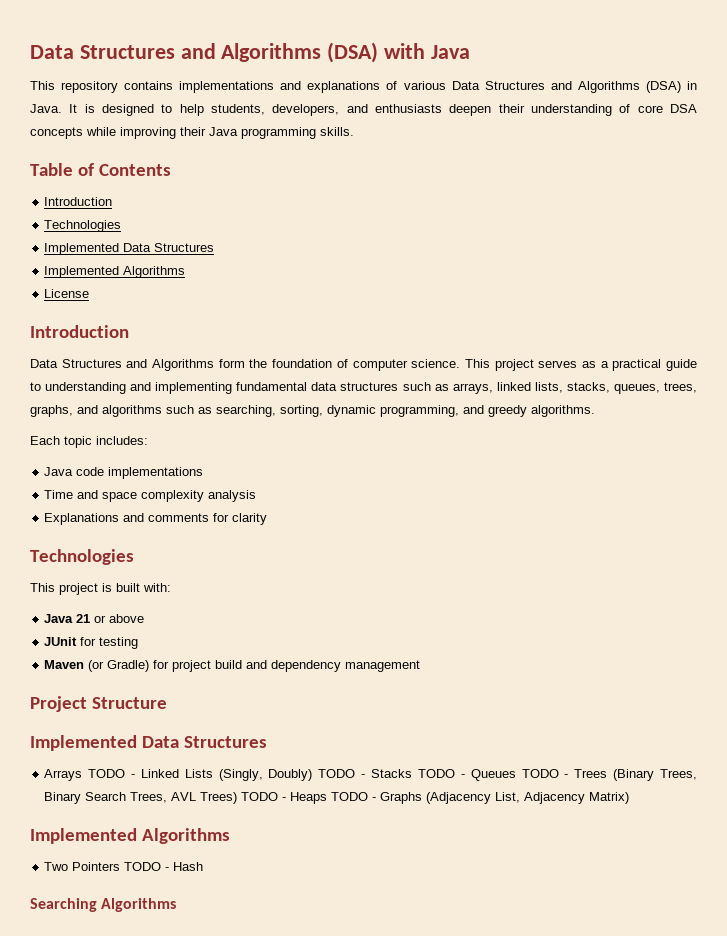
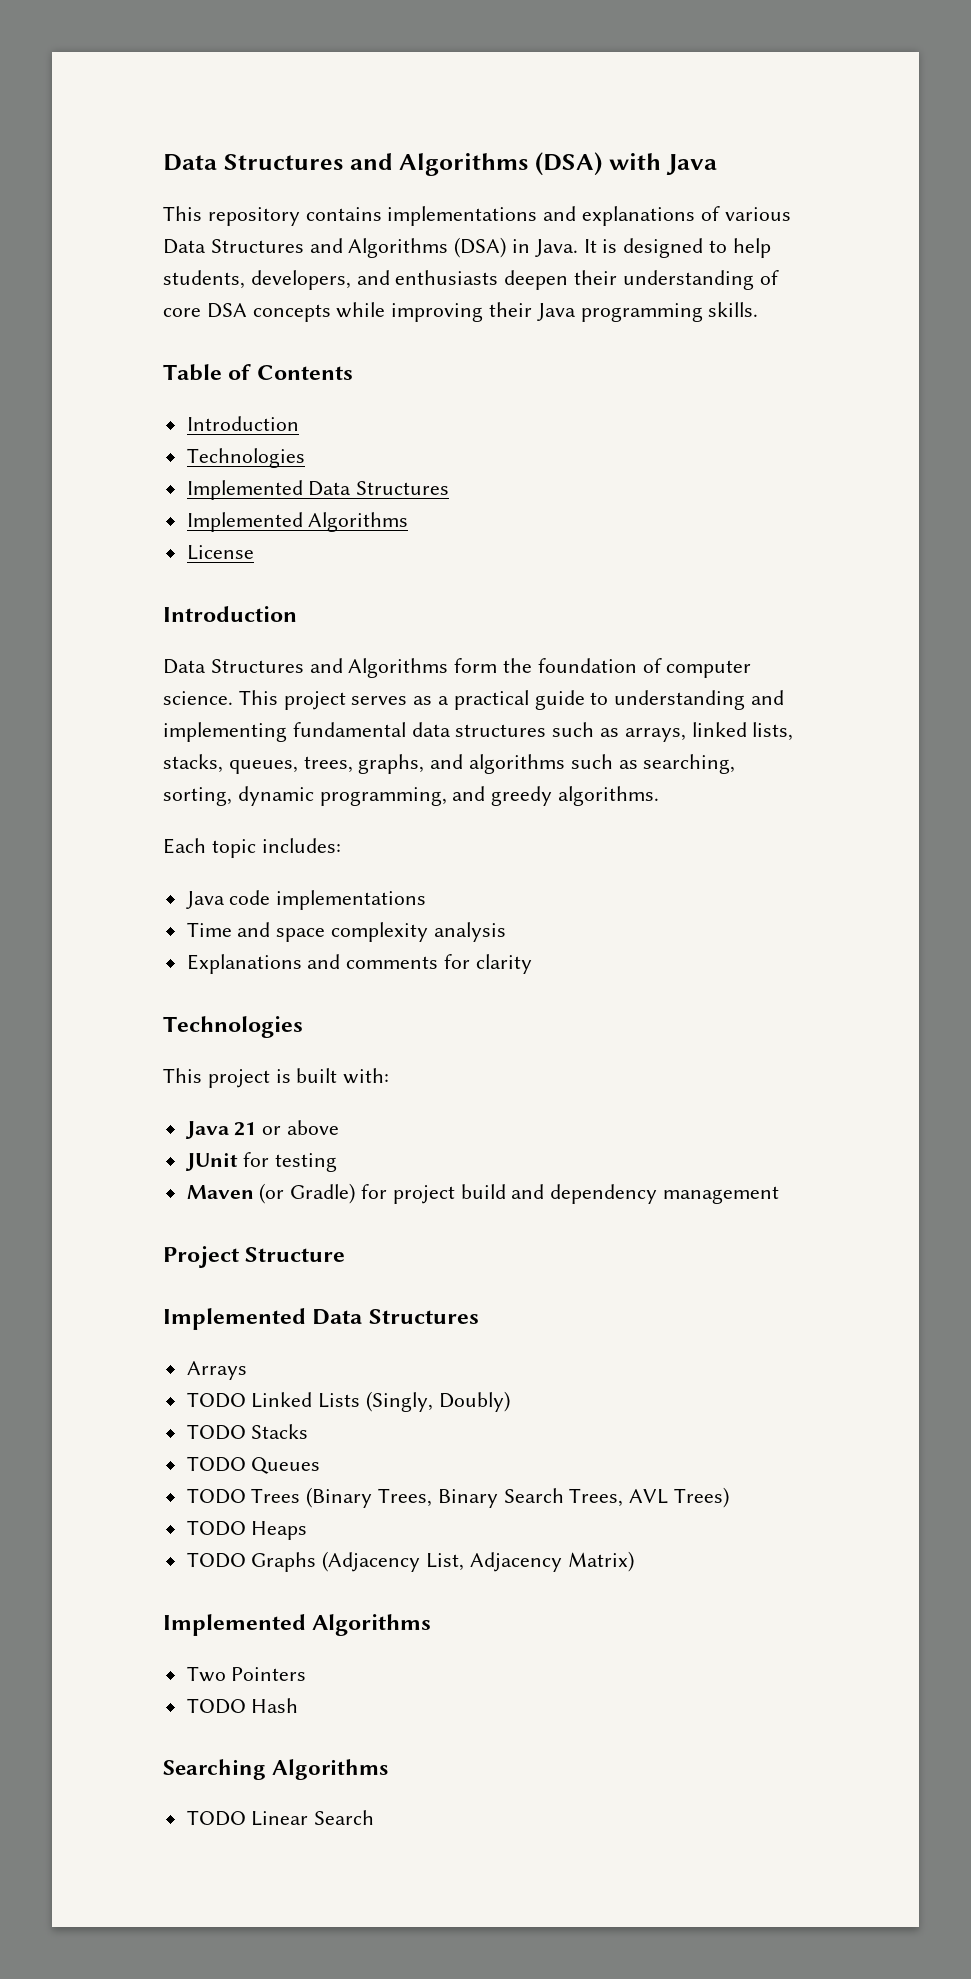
[88,769,136,778] TODO - -> [186,1392,246,1408] // TODO
[318,769,366,778] TODO - -> [186,1424,246,1440] // TODO
[417,769,465,778] TODO - -> [186,1456,246,1472] // TODO
[521,769,569,778] TODO - -> [186,1488,246,1504] // TODO
[241,792,287,801] TODO - -> [186,1520,246,1536] // TODO
[331,792,377,801] TODO - -> [186,1552,246,1568] // TODO
[124,862,170,871] TODO - -> [186,1698,246,1714] // TODO
(177, 905) none -> [186,1810,375,1826] // TODO Linear Search

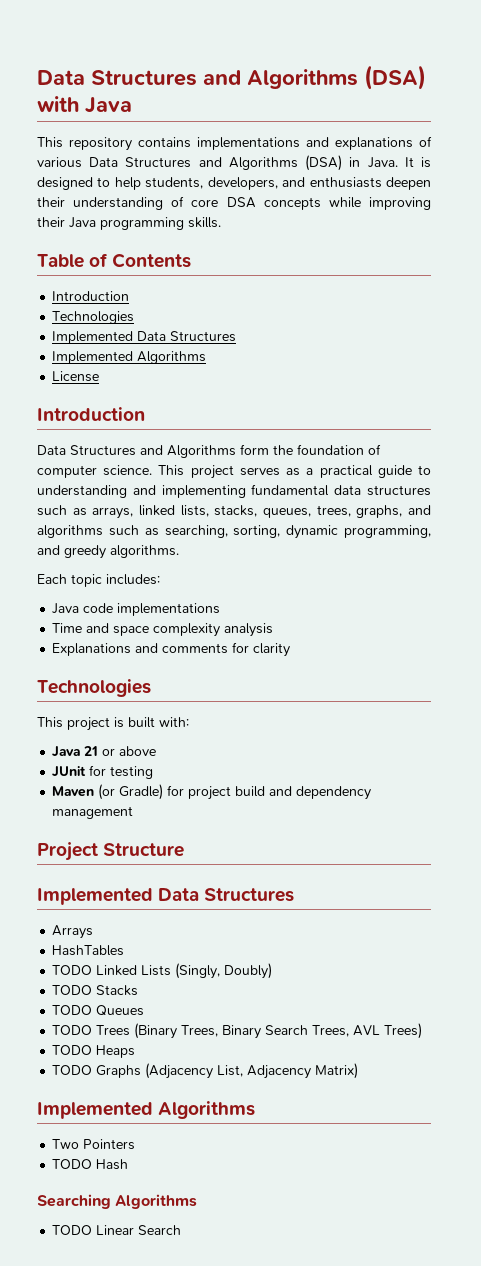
(247, 1370) none -> [52,945,125,956] // HashTables

